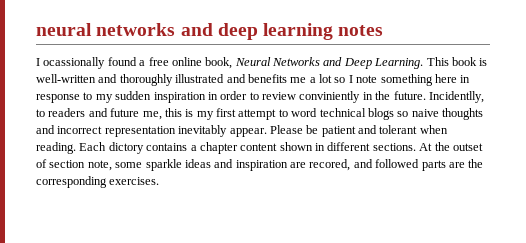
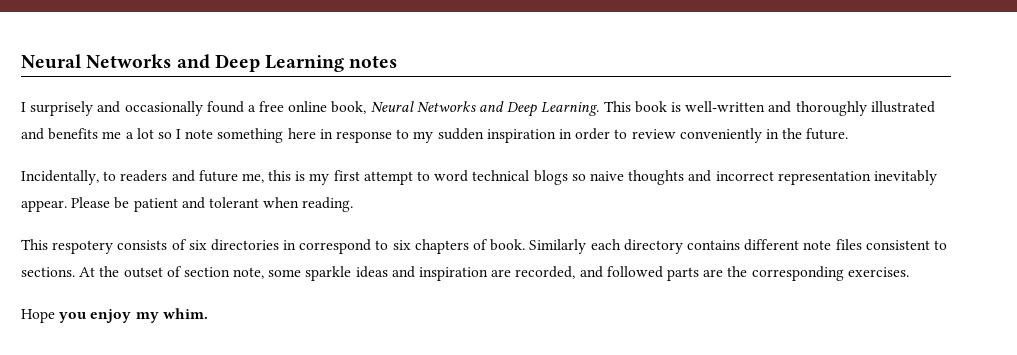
[36,23,334,40] neural networks and deep learning -> [21,54,345,72] Neural Networks and Deep Learning
[43,57,106,69] ocassionally -> [30,101,203,116] surprisely and occasionally
[299,91,361,103] conviniently -> [679,128,762,143] conveniently
[428,91,484,103] Incidentlly, -> [21,170,99,185] // Incidentally,
[79,142,371,154] Each dictory contains a chapter content shown in different -> [21,239,947,254] // This respotery consists of six directories in correspond to six chapters of book. Similarly each directory contains different note files consistent to
[309,159,351,171] recored, -> [515,266,576,279] recorded,
(160, 181) none -> [21,308,208,323] // Hope you enjoy my whim.

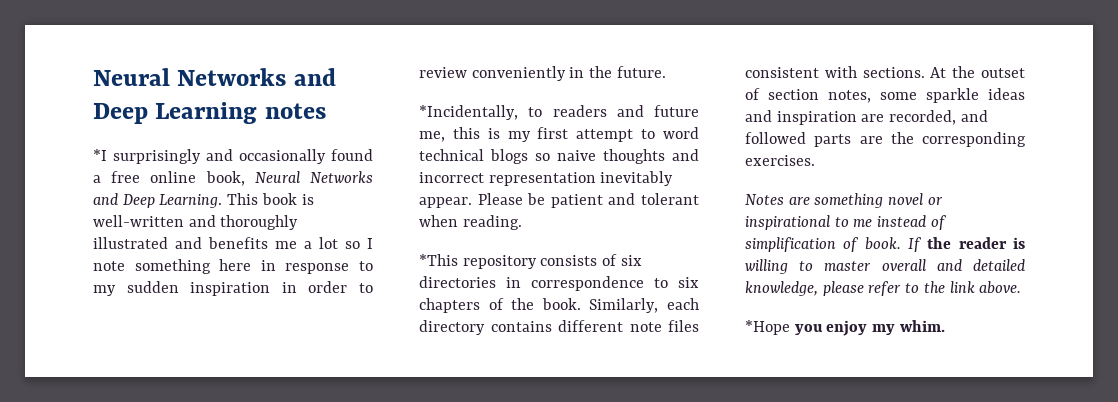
[21,101,94,116] I surprisely -> [93,149,201,164] *I surprisingly
[21,170,99,185] Incidentally, -> [419,105,518,120] *Incidentally,
[21,239,114,254] This respotery -> [419,254,537,269] *This repository
[299,239,372,254] correspond -> [531,276,644,291] correspondence
[490,239,587,254] book. Similarly -> [511,298,659,313] the book. Similarly,
[933,240,947,250] to -> [824,66,857,78] with
[233,267,265,279] note, -> [828,90,871,103] notes,
[21,309,55,323] Hope -> [745,193,943,208] [745,215,946,230] [745,237,1025,252] [745,259,1026,274] [745,281,1022,296] [745,320,790,335] Notes are something novel or inspirational to me instead of simplification of book. If the reader is willing to master overall and detailed knowledge, please refer to the link above. // *Hope

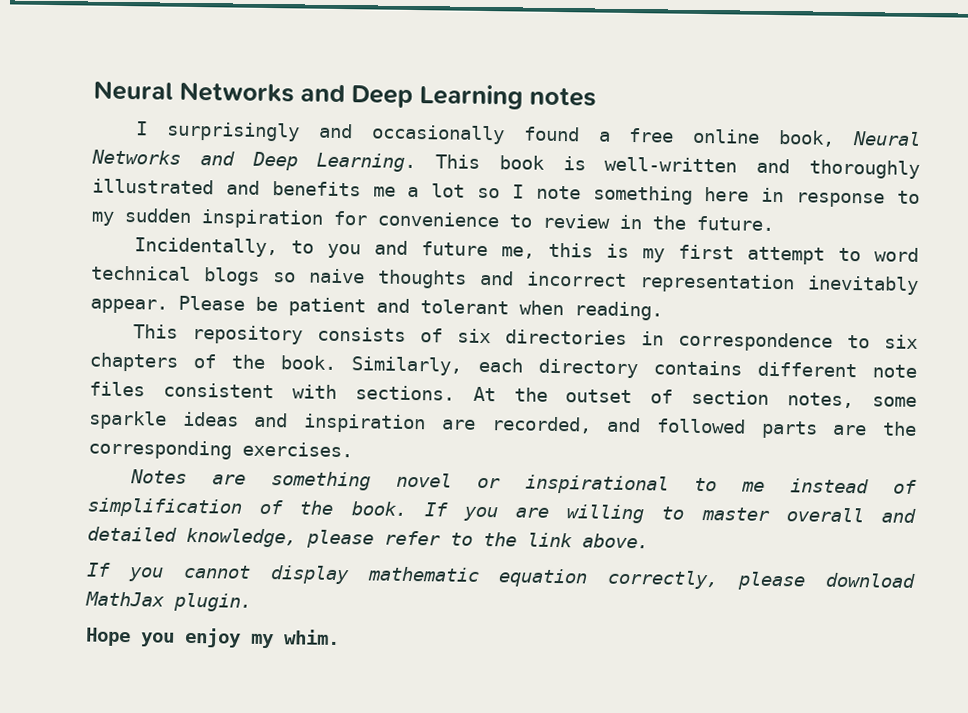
[93,149,107,161] *I -> [136,121,149,136] I
[281,281,348,293] in order -> [333,210,499,228] for convenience
[471,66,566,81] conveniently -> (610, 221) none
[419,105,607,120] *Incidentally, to readers -> [134,237,362,259] Incidentally, to you
[419,254,458,266] *This -> [133,324,179,339] This
(859, 244) none -> [299,500,334,515] the
[927,237,1025,249] the reader is -> [462,506,550,522] you are
[745,320,790,335] *Hope -> [86,562,916,591] [85,591,252,612] [85,627,131,647] If you cannot display mathematic equation correctly, please download MathJax plugin. // Hope

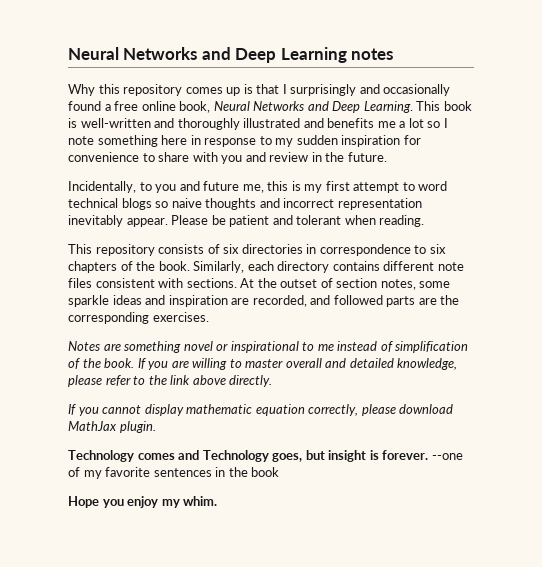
(596, 97) none -> [68,84,280,96] Why this repository comes up is that
(532, 221) none -> [158,152,266,164] share with you and
[582,533,649,549] above. -> [192,375,273,387] above directly.
(252, 602) none -> [68,450,463,462] [68,467,280,479] // Technology comes and Technology goes, but insight is forever. --one of my favorite sentences in the book

